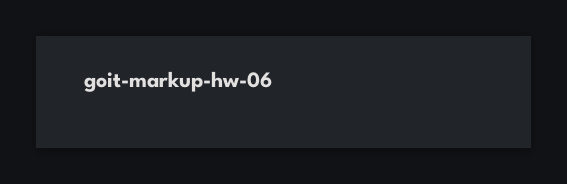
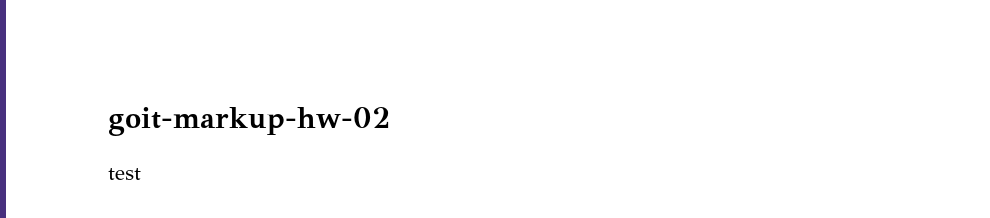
[84,71,272,92] goit-markup-hw-06 -> [108,107,390,136] [108,168,141,180] goit-markup-hw-02 // test

